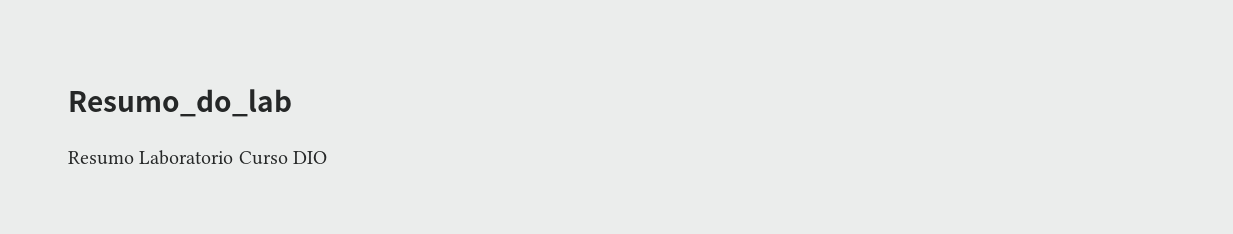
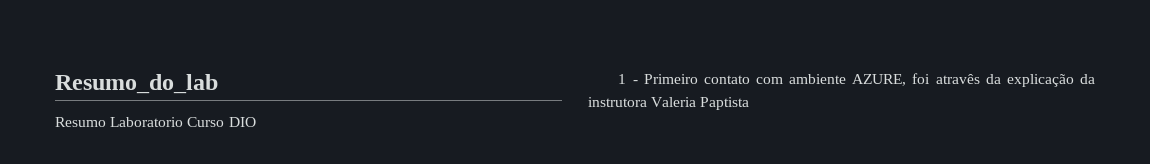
(328, 157) none -> [618,73,1095,87] [588,97,750,110] // 1 - Primeiro contato com ambiente AZURE, foi atravês da explicação da instrutora Valeria Paptista

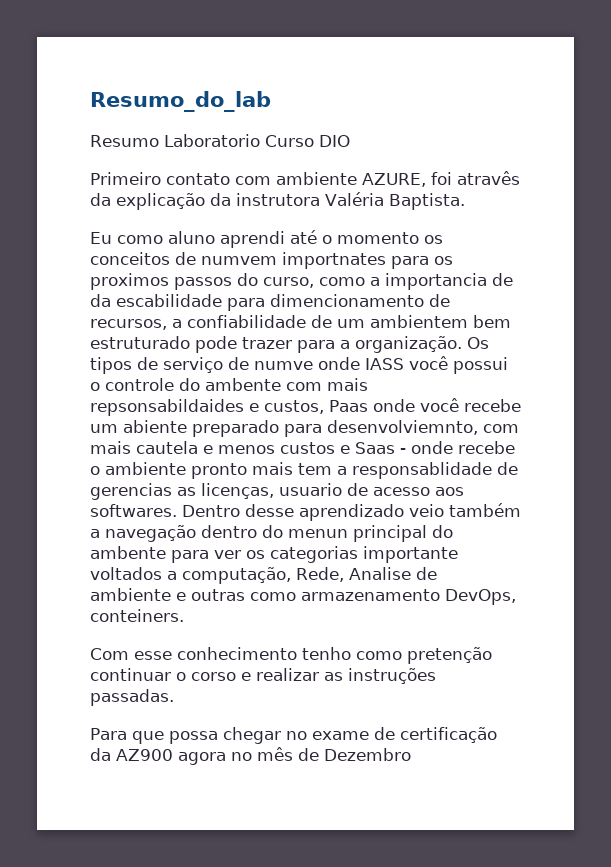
[618,74,638,84] 1 - -> (350, 141) none
[651,97,750,110] Valeria Paptista -> [325,192,465,210] [90,230,443,248] [90,252,453,269] [90,273,513,290] [90,294,450,311] [90,315,511,330] [90,336,489,353] [90,356,508,374] [90,378,368,391] [90,398,521,416] [90,420,519,437] [90,441,515,454] [90,462,518,479] [90,483,464,500] [90,503,521,521] [90,525,453,542] [90,546,458,563] [90,567,437,584] [90,588,516,605] [90,609,184,622] [90,647,492,664] [90,668,436,684] [90,689,174,706] [90,727,497,744] [90,747,411,765] Valéria Baptista. // Eu como aluno aprendi até o momento os conceitos de numvem importnates para os proximos passos do curso, como a importancia de da escabilidade para dimencionamento de recursos, a confiabilidade de um ambientem bem estruturado pode trazer para a organização. Os tipos de serviço de numve onde IASS você possui o controle do ambente com mais repsonsabildaides e custos, Paas onde você recebe um abiente preparado para desenvolviemnto, com mais cautela e menos custos e Saas - onde recebe o ambiente pronto mais tem a responsablidade de gerencias as licenças, usuario de acesso aos softwares. Dentro desse aprendizado veio também a navegação dentro do menun principal do ambente para ver os categorias importante voltados a computação, Rede, Analise de ambiente e outras como armazenamento DevOps, conteiners. // Com esse conhecimento tenho como pretenção continuar o corso e realizar as instruções passadas. // Para que possa chegar no exame de certificação da AZ900 agora no mês de Dezembro

